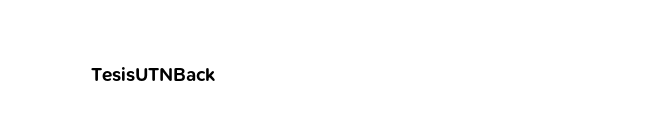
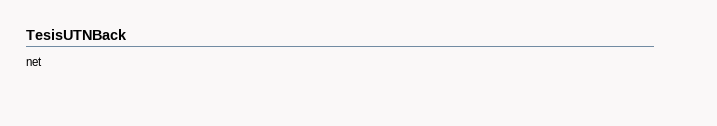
(215, 74) none -> [26,57,42,66] // net

